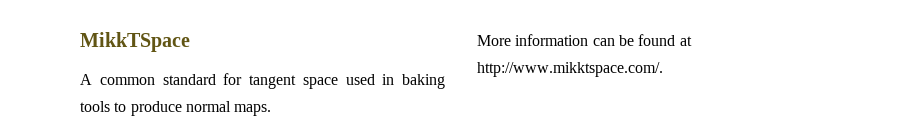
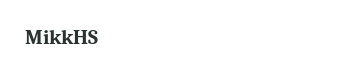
[80,32,190,52] [80,73,445,89] [80,101,272,116] [477,34,692,46] [477,62,663,77] MikkTSpace // A common standard for tangent space used in baking tools to produce normal maps. // More information can be found at http://www.mikktspace.com/. -> [25,29,98,44] MikkHS

